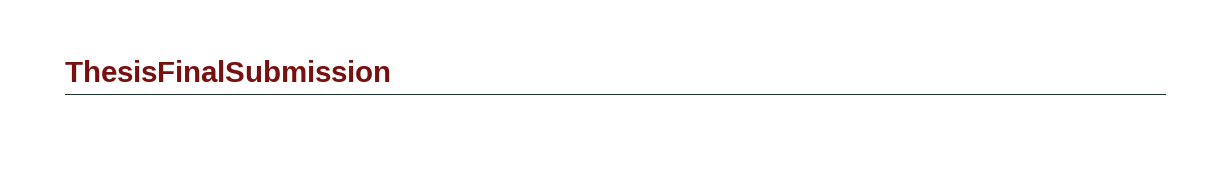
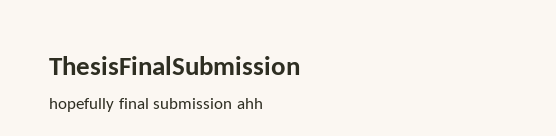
(391, 71) none -> [49,98,263,112] // hopefully final submission ahh

